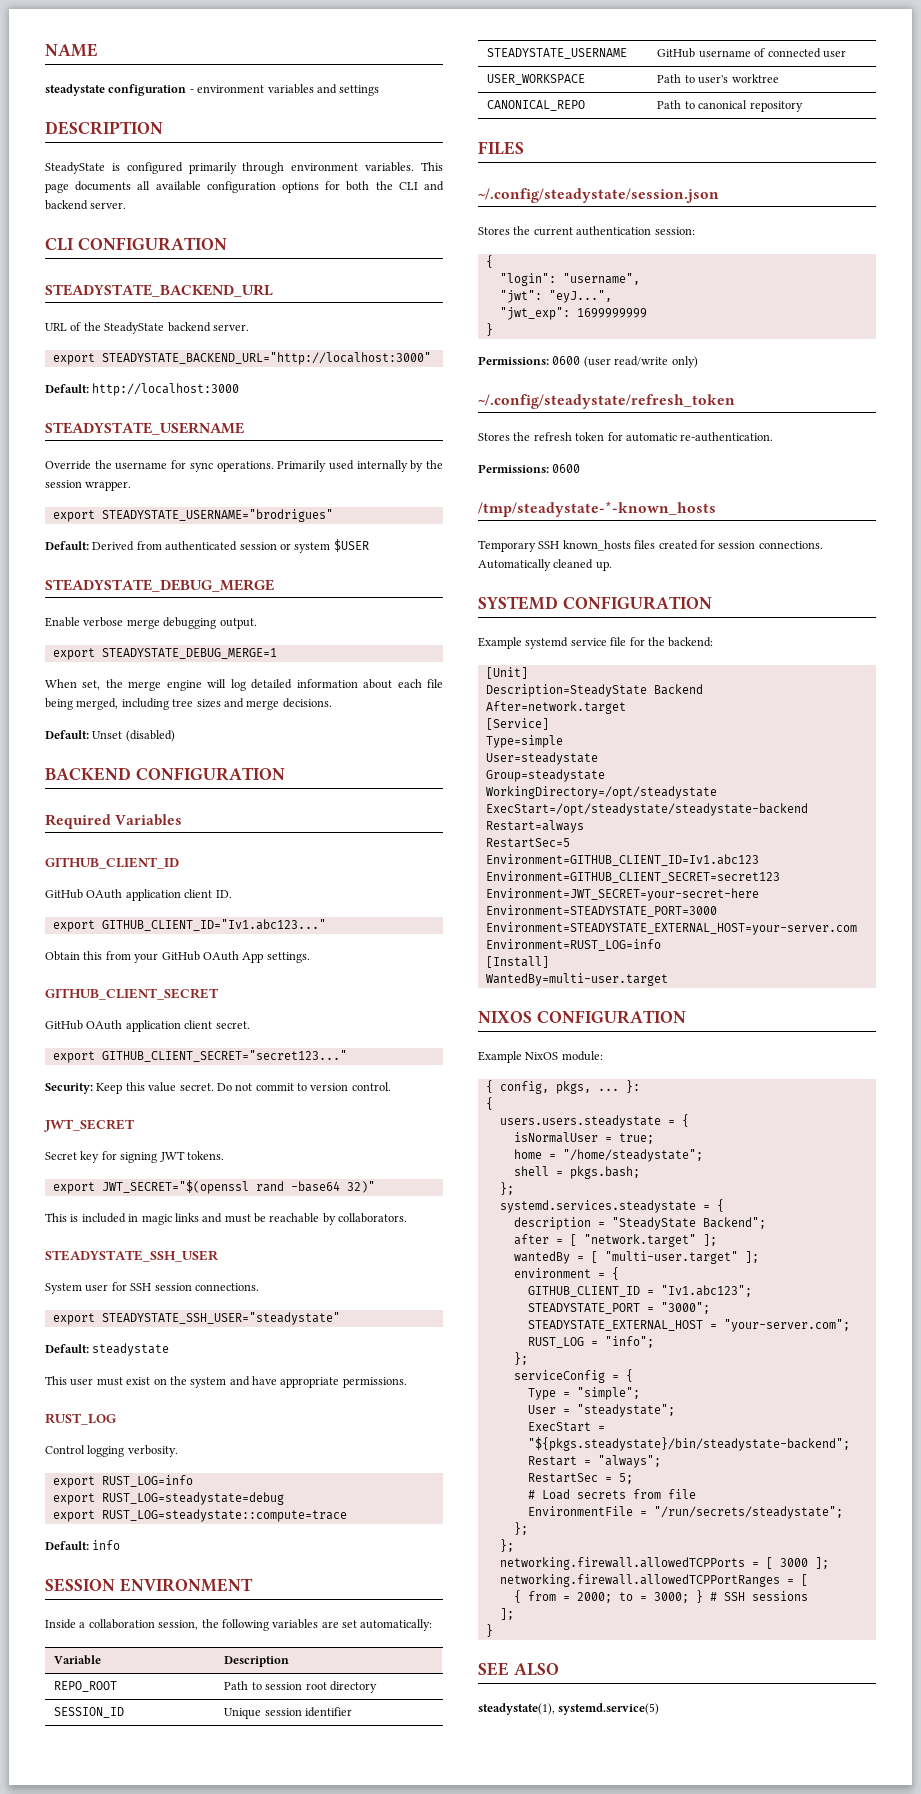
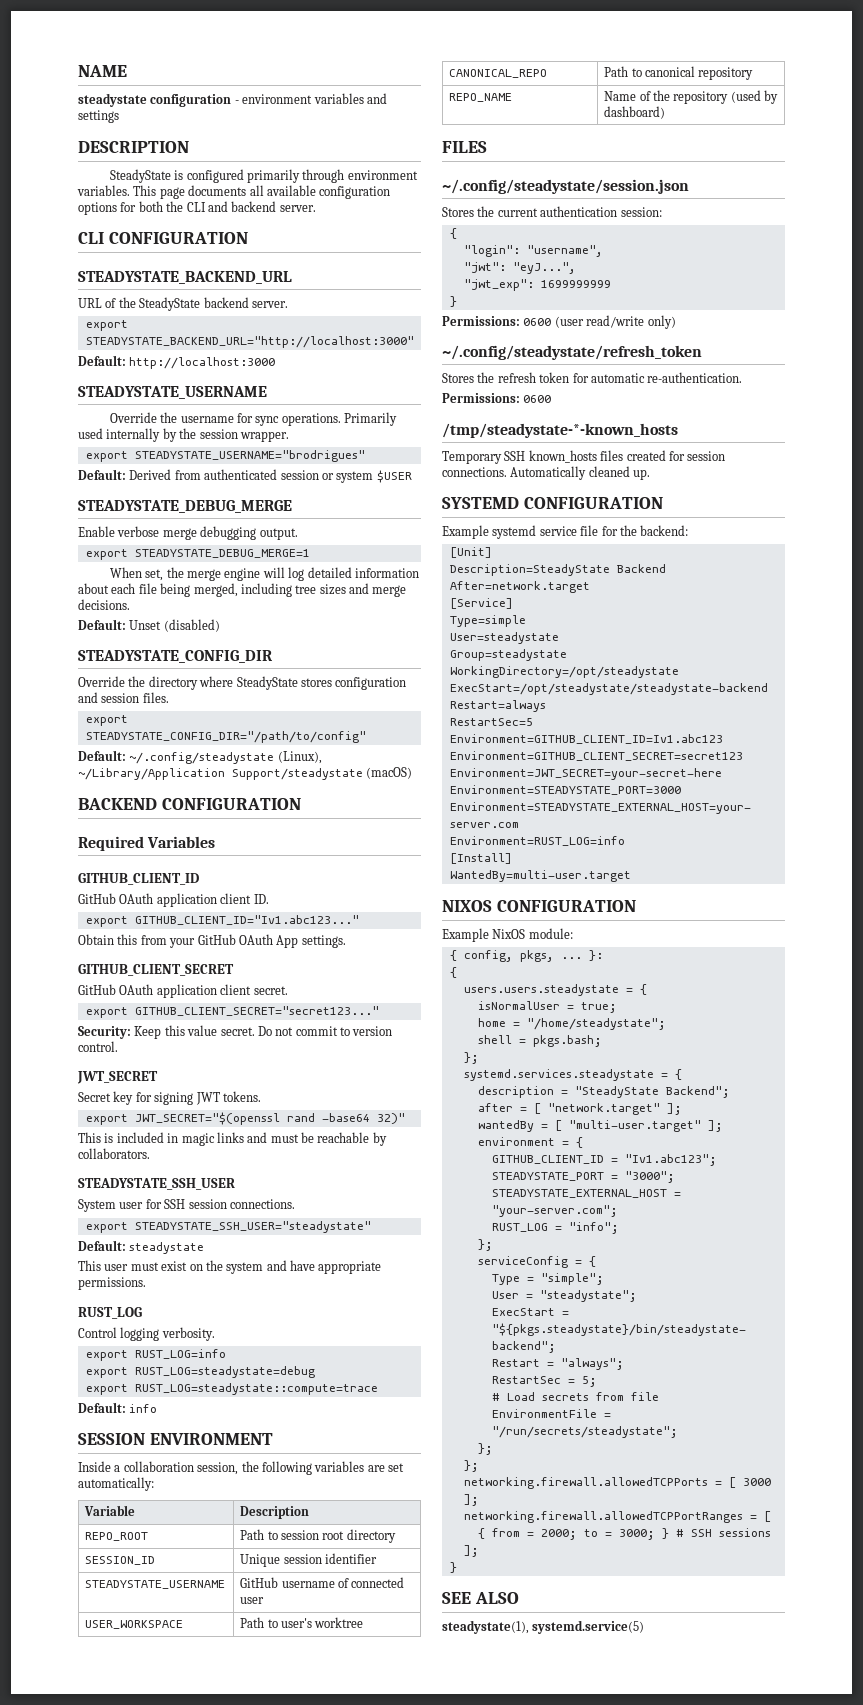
(175, 736) none -> [78,650,273,663] [78,676,407,690] [78,692,169,703] [85,715,128,726] [85,731,366,743] [78,750,322,764] [78,767,413,780] // STEADYSTATE_CONFIG_DIR // Override the directory where SteadyState stores configuration and session files. // export STEADYSTATE_CONFIG_DIR="/path/to/config" // Default: ~/.config/steadystate (Linux), ~/Library/Application Support/steadystate (macOS)
(803, 106) none -> [449,93,513,102] [604,90,779,104] [604,106,666,119] // REPO_NAME | Name of the repository (used by dashboard)

